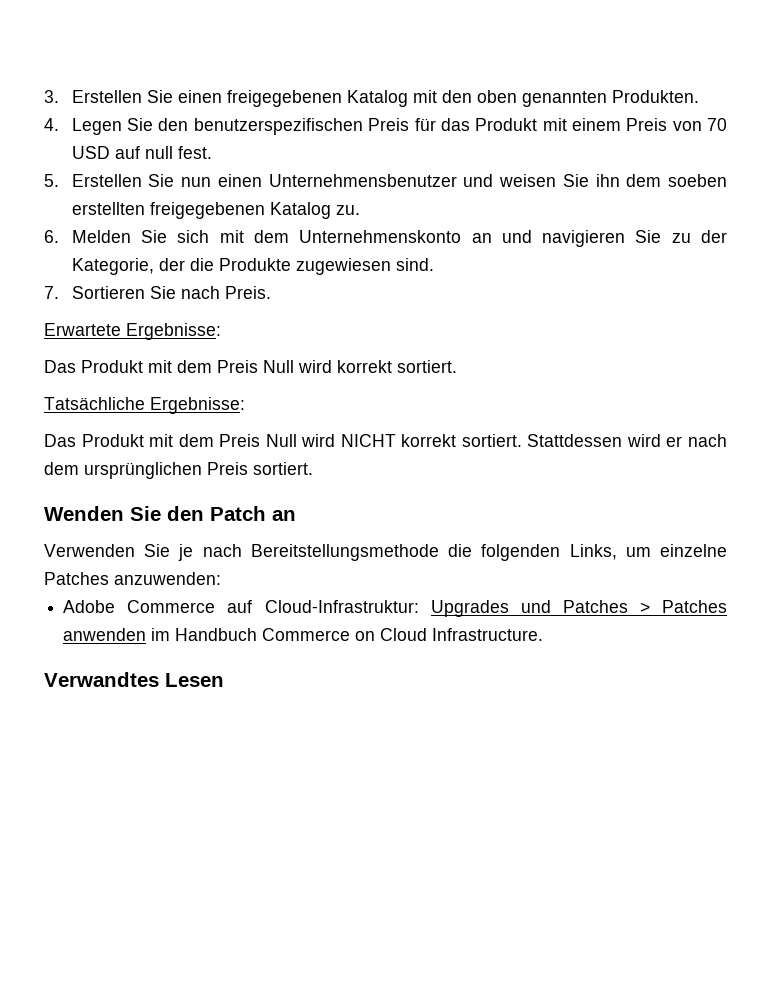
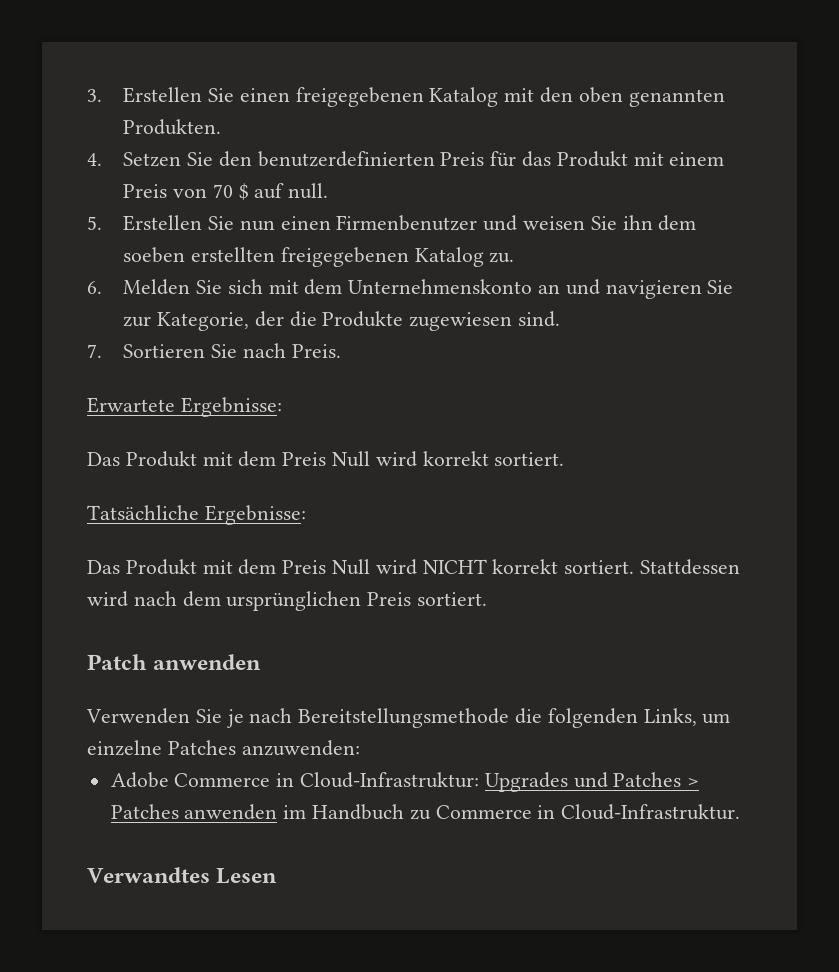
[71,118,363,135] Legen Sie den benutzerspezifischen -> [123,151,435,167] Setzen Sie den benutzerdefinierten
[71,146,212,159] USD auf null fest. -> [238,183,329,200] $ auf null.
[268,174,457,187] Unternehmensbenutzer -> [336,215,478,231] Firmenbenutzer
[671,230,727,243] zu der -> [123,316,152,327] zur
[666,436,683,447] er -> (128, 599) none
[44,506,296,521] Wenden Sie den Patch an -> [87,654,262,670] Patch anwenden
[227,600,253,613] auf -> [276,773,295,787] in
[262,628,544,641] Commerce on Cloud Infrastructure. -> [409,804,741,820] zu Commerce in Cloud-Infrastruktur.

